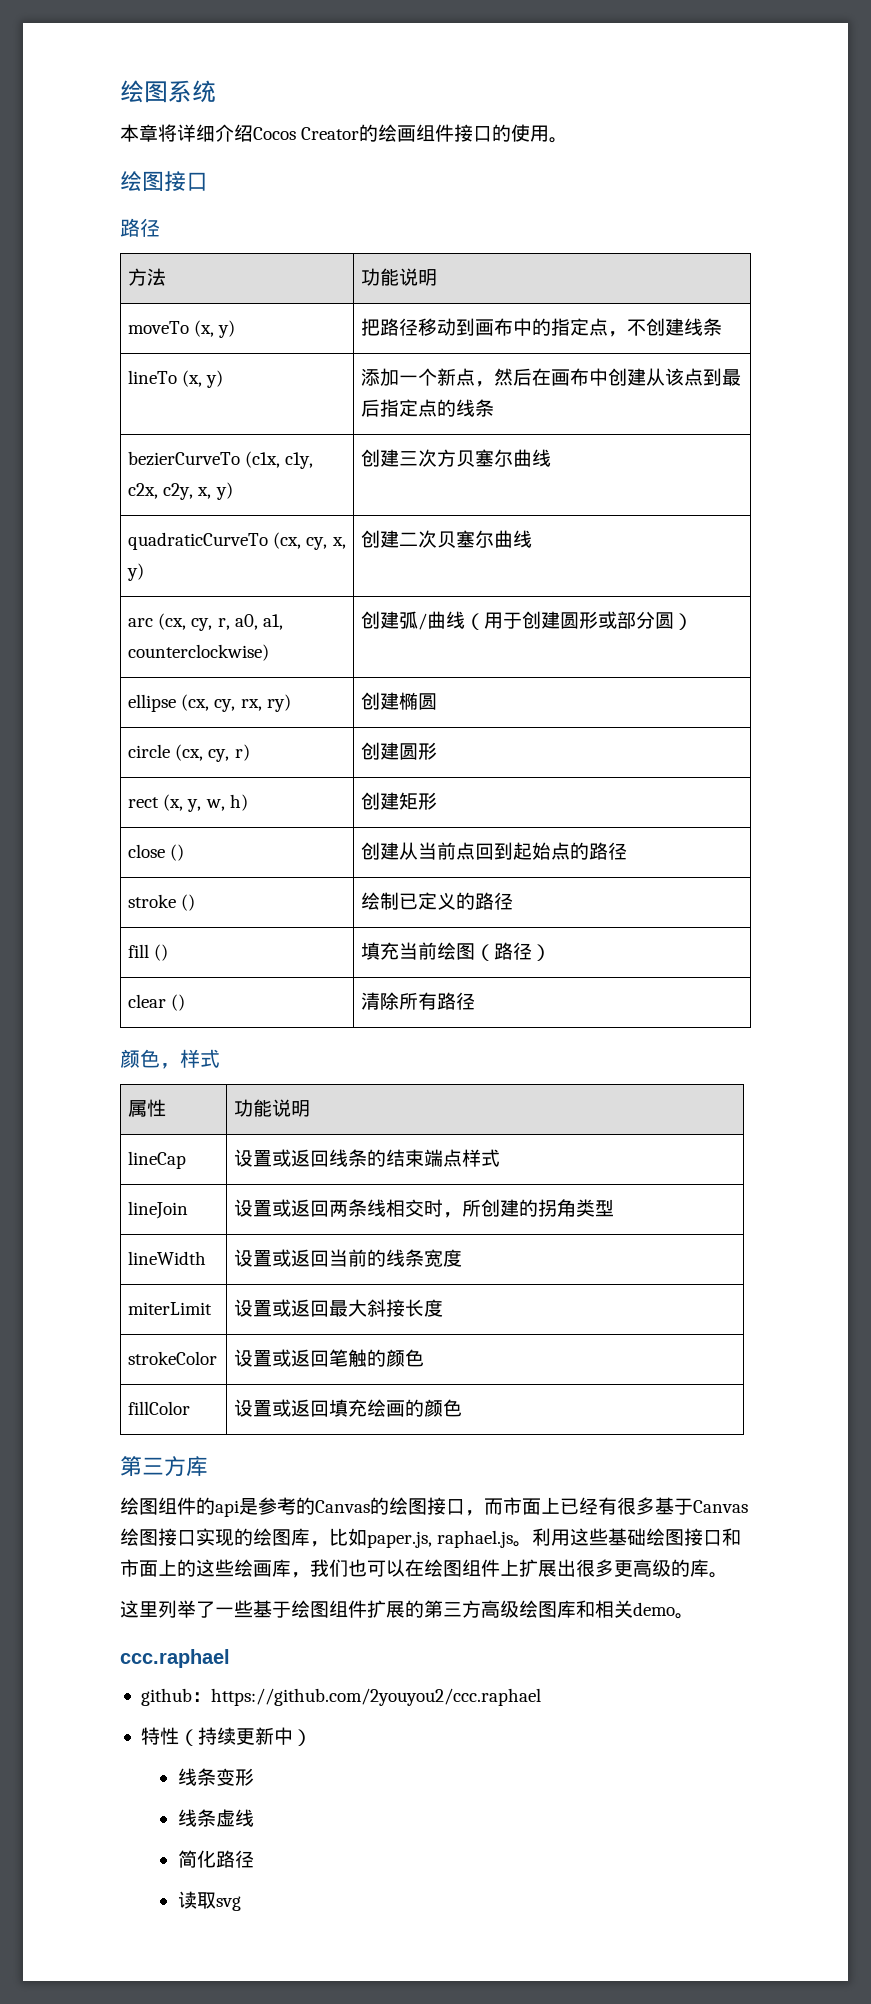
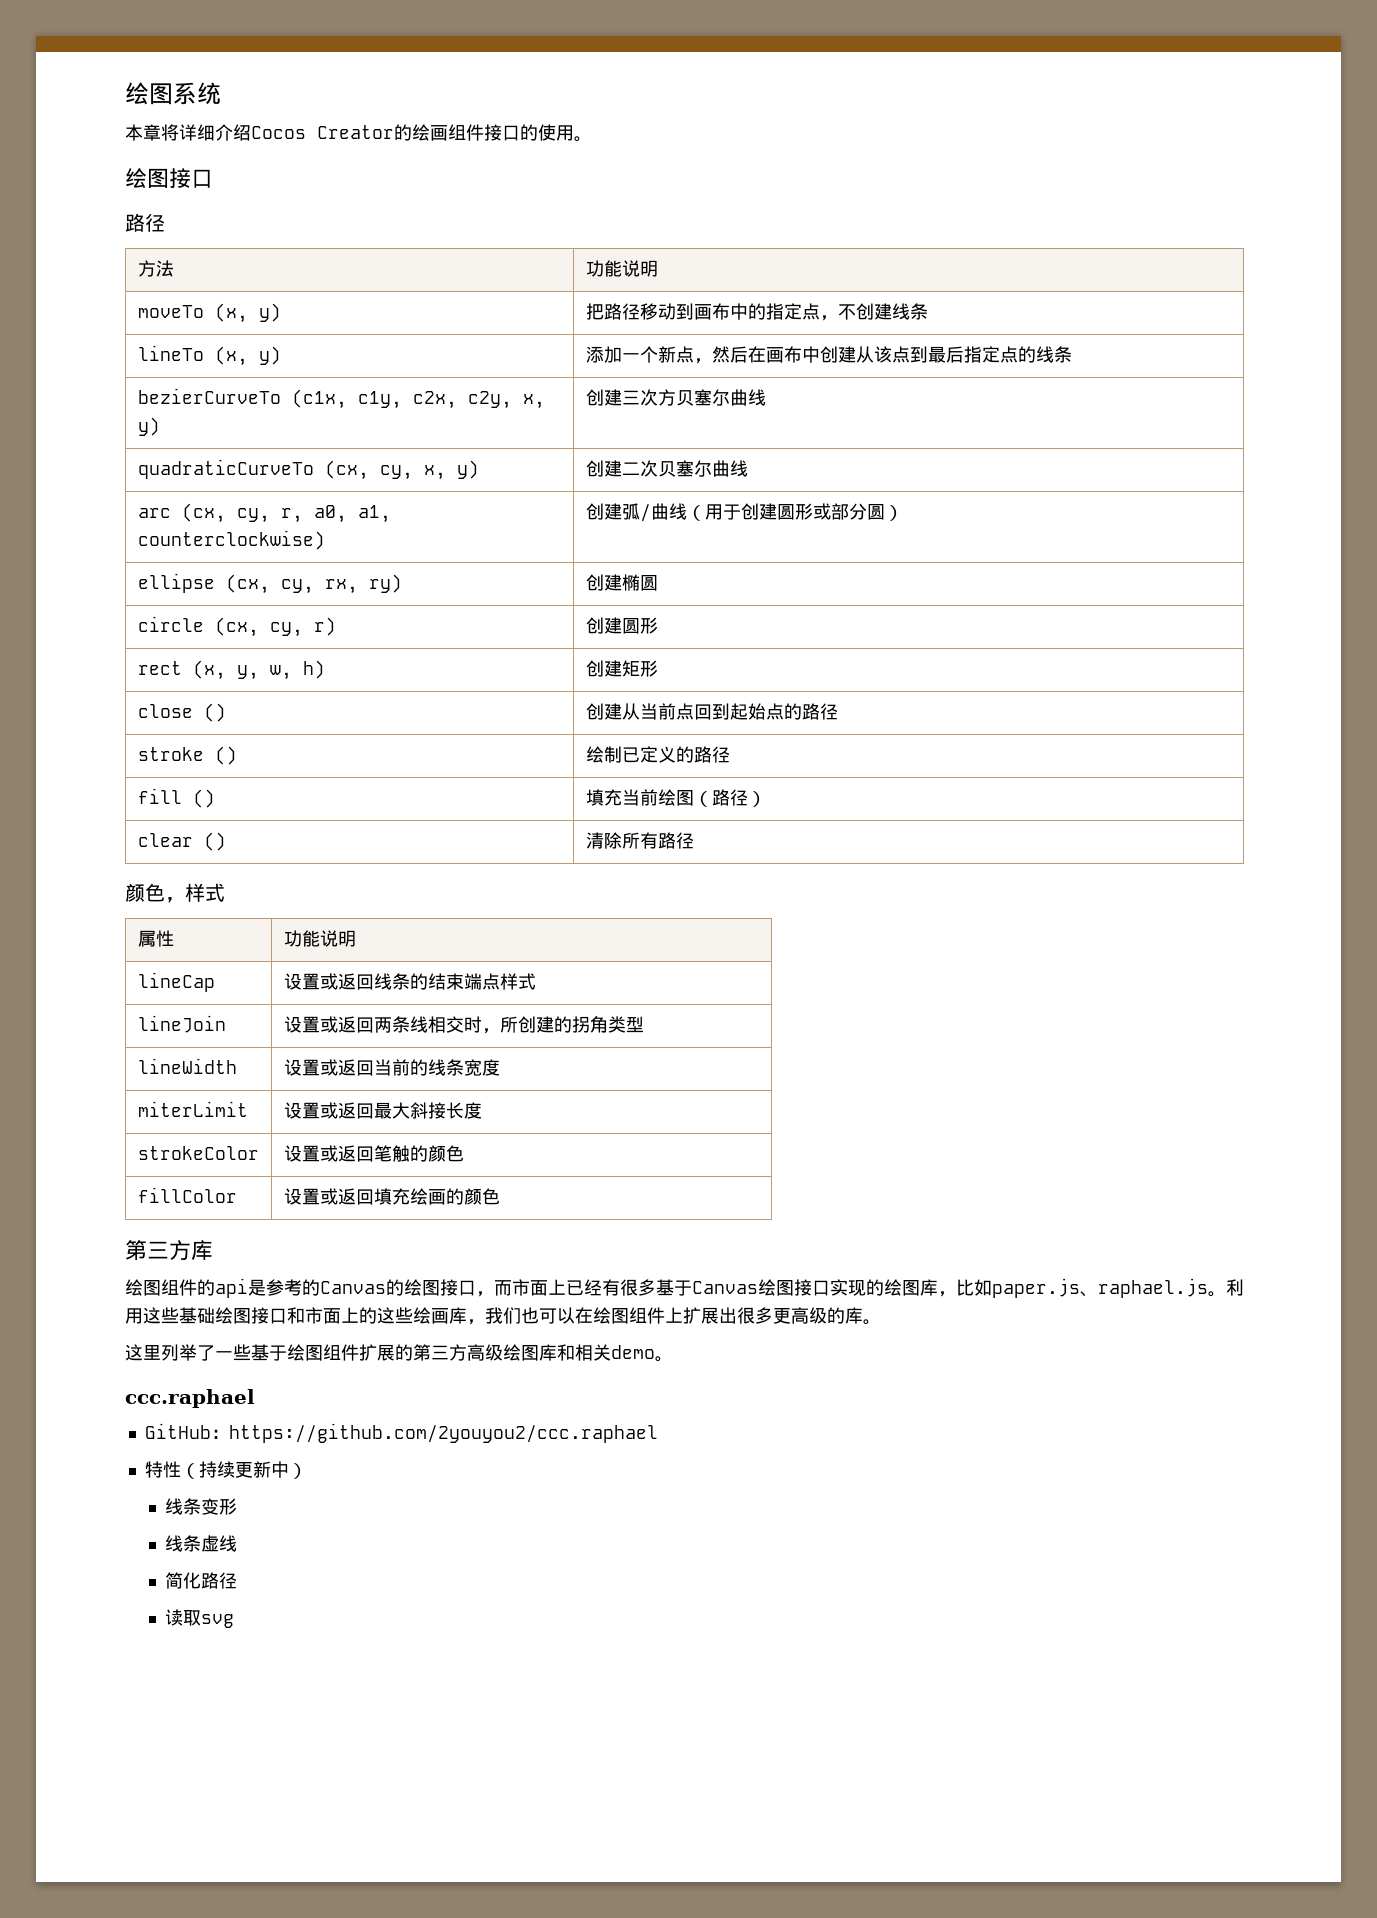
[367,1531,432,1548] paper.js, -> [992,1278,1098,1298] paper.js、
[140,1688,192,1706] github -> [144,1423,211,1439] GitHub

